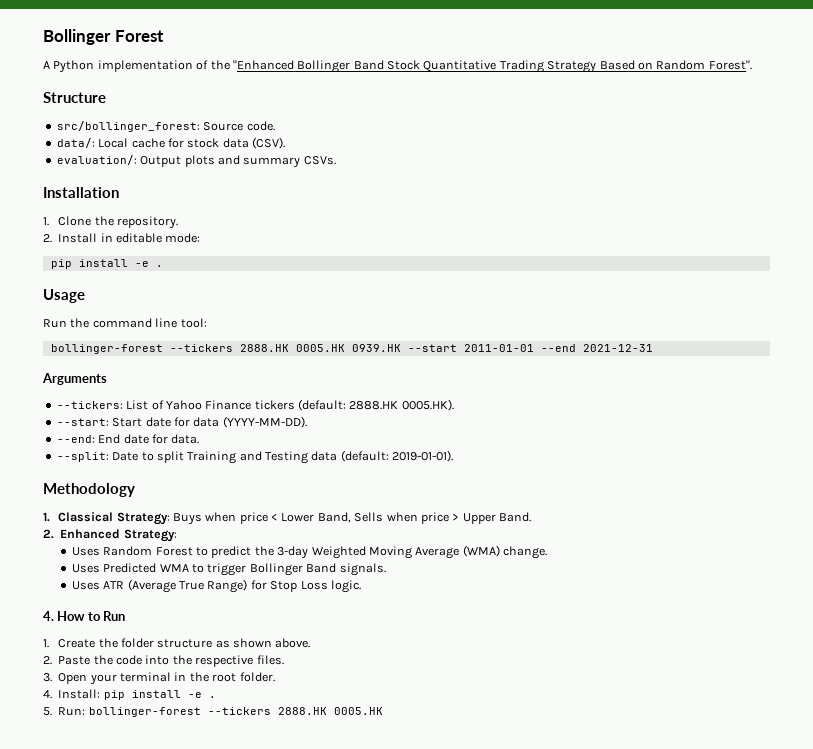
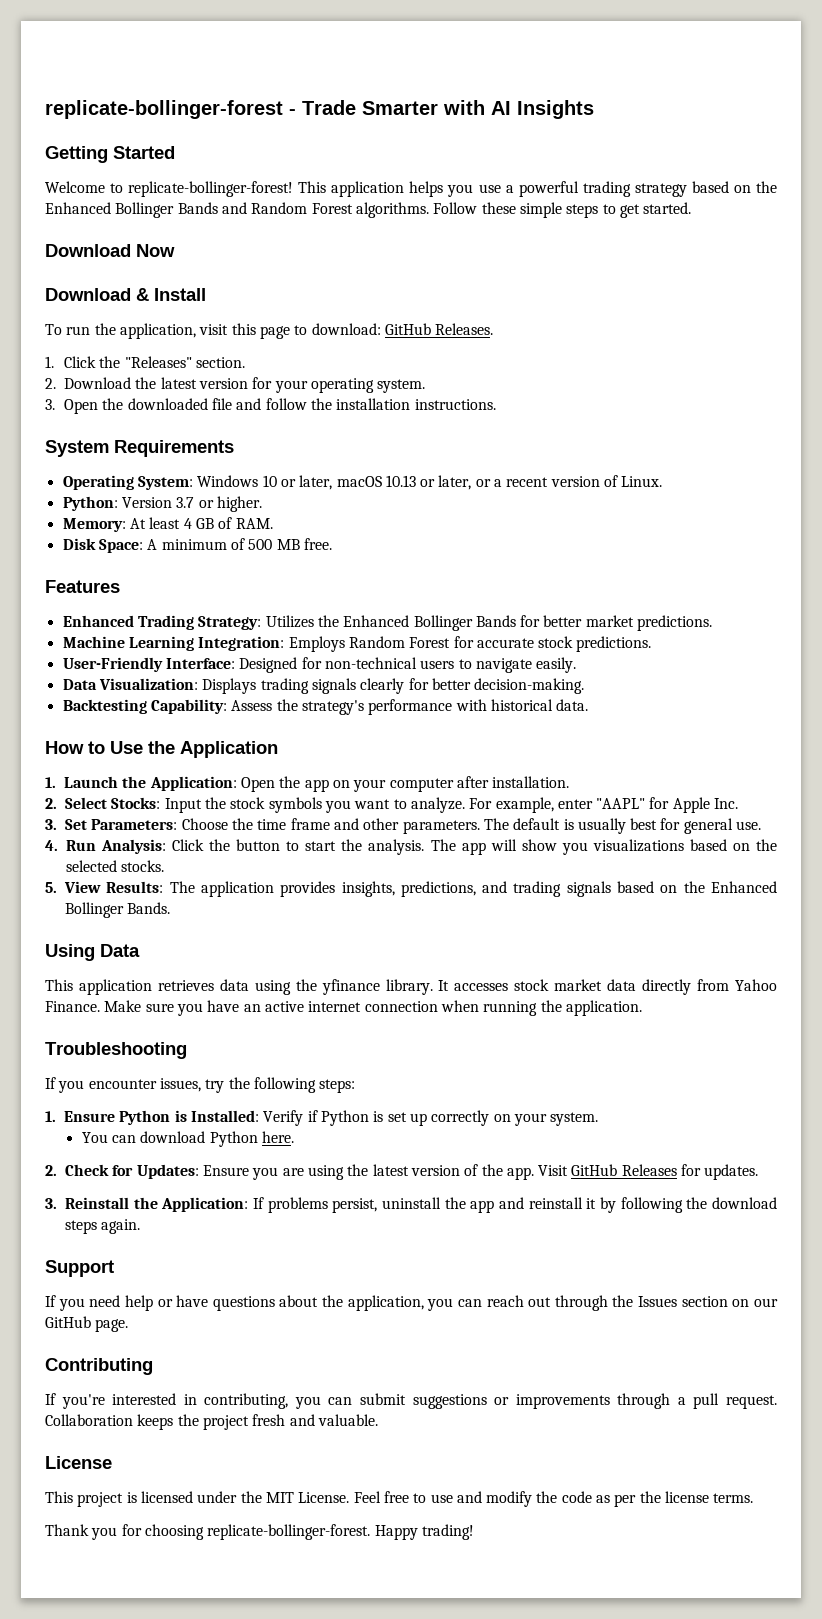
[43,29,164,45] [43,60,752,73] [43,92,106,103] [56,121,275,132] [56,137,285,149] [56,155,336,168] [43,187,119,198] [43,216,178,229] [43,233,201,243] [50,259,163,269] [43,289,85,303] [43,318,207,328] [50,344,653,354] [42,373,107,385] [56,399,454,411] [56,416,307,428] [56,434,200,444] [56,450,454,464] [43,483,135,497] [43,512,532,525] [43,529,177,542] [71,545,548,559] [71,563,386,576] [71,579,361,593] [43,611,126,621] [43,638,311,648] [43,655,284,667] [43,672,275,685] [43,689,216,700] [43,707,383,717] Bollinger Forest // A Python implementation of the "Enhanced Bollinger Band Stock Quantitative Trading Strategy Based on Random Forest". // Structure // src/bollinger_forest: Source code. // data/: Local cache for stock data (CSV). // evaluation/: Output plots and summary CSVs. // Installation // 1. Clone the repository. // 2. Install in editable mode: // pip install -e . // Usage // Run the command line tool: // bollinger-forest --tickers 2888.HK 0005.HK 0939.HK --start 2011-01-01 --end 2021-12-31 // Arguments // --tickers: List of Yahoo Finance tickers (default: 2888.HK 0005.HK). // --start: Start date for data (YYYY-MM-DD). // --end: End date for data. // --split: Date to split Training and Testing data (default: 2019-01-01). // Methodology // 1. Classical Strategy: Buys when price < Lower Band, Sells when price > Upper Band. // 2. Enhanced Strategy: // Uses Random Forest to predict the 3-day Weighted Moving Average (WMA) change. // Uses Predicted WMA to trigger Bollinger Band signals. // Uses ATR (Average True Range) for Stop Loss logic. // 4. How to Run // 1. Create the folder structure as shown above. // 2. Paste the code into the respective files. // 3. Open your terminal in the root folder. // 4. Install: pip install -e . // 5. Run: bollinger-forest --tickers 2888.HK 0005.HK -> [45,100,594,119] [45,146,175,163] [45,181,777,197] [45,202,692,218] [45,244,175,257] [45,288,206,301] [45,323,494,339] [45,356,245,368] [45,377,426,393] [45,398,496,414] [45,440,234,457] [62,475,663,490] [62,496,262,512] [62,517,273,532] [62,538,332,553] [45,580,120,593] [62,615,713,631] [62,636,652,652] [62,657,577,673] [62,678,585,694] [62,699,589,715] [45,741,278,758] [45,776,570,792] [45,797,739,813] [45,818,762,834] [45,839,777,855] [66,860,165,872] [45,881,777,897] [65,902,171,918] [45,944,140,961] [45,979,778,995] [45,1000,642,1016] [45,1042,187,1059] [45,1077,356,1093] [45,1110,599,1126] [81,1131,294,1147] [45,1164,759,1180] [45,1197,777,1213] [65,1219,141,1234] [45,1260,114,1277] [45,1295,779,1311] [45,1316,129,1332] [45,1358,153,1375] [45,1393,777,1409] [45,1414,378,1430] [45,1456,112,1469] [45,1491,754,1507] [45,1524,474,1540] replicate-bollinger-forest - Trade Smarter with AI Insights // Getting Started // Welcome to replicate-bollinger-forest! This application helps you use a powerful trading strategy based on the Enhanced Bollinger Bands and Random Forest algorithms. Follow these simple steps to get started. // Download Now // Download & Install // To run the application, visit this page to download: GitHub Releases. // 1. Click the "Releases" section. // 2. Download the latest version for your operating system. // 3. Open the downloaded file and follow the installation instructions. // System Requirements // Operating System: Windows 10 or later, macOS 10.13 or later, or a recent version of Linux. // Python: Version 3.7 or higher. // Memory: At least 4 GB of RAM. // Disk Space: A minimum of 500 MB free. // Features // Enhanced Trading Strategy: Utilizes the Enhanced Bollinger Bands for better market predictions. // Machine Learning Integration: Employs Random Forest for accurate stock predictions. // User-Friendly Interface: Designed for non-technical users to navigate easily. // Data Visualization: Displays trading signals clearly for better decision-making. // Backtesting Capability: Assess the strategy's performance with historical data. // How to Use the Application // 1. Launch the Application: Open the app on your computer after installation. // 2. Select Stocks: Input the stock symbols you want to analyze. For example, enter "AAPL" for Apple Inc. // 3. Set Parameters: Choose the time frame and other parameters. The default is usually best for general use. // 4. Run Analysis: Click the button to start the analysis. The app will show you visualizations based on the selected stocks. // 5. View Results: The application provides insights, predictions, and trading signals based on the Enhanced Bollinger Bands. // Using Data // This application retrieves data using the yfinance library. It accesses stock market data directly from Yahoo Finance. Make sure you have an active internet connection when running the application. // Troubleshooting // If you encounter issues, try the following steps: // 1. Ensure Python is Installed: Verify if Python is set up correctly on your system. // You can download Python here. // 2. Check for Updates: Ensure you are using the latest version of the app. Visit GitHub Releases for updates. // 3. Reinstall the Application: If problems persist, uninstall the app and reinstall it by following the download steps again. // Support // If you need help or have questions about the application, you can reach out through the Issues section on our GitHub page. // Contributing // If you're interested in contributing, you can submit suggestions or improvements through a pull request. Collaboration keeps the project fresh and valuable. // License // This project is licensed under the MIT License. Feel free to use and modify the code as per the license terms. // Thank you for choosing replicate-bollinger-forest. Happy trading!

